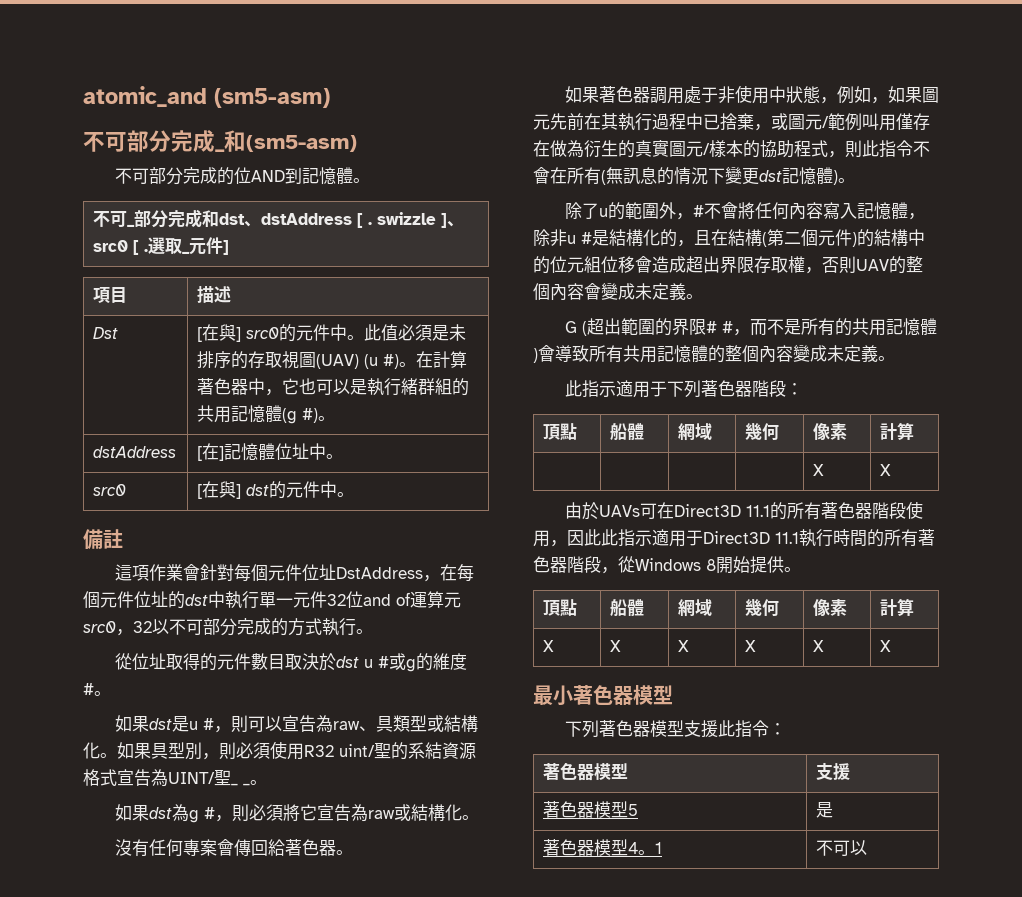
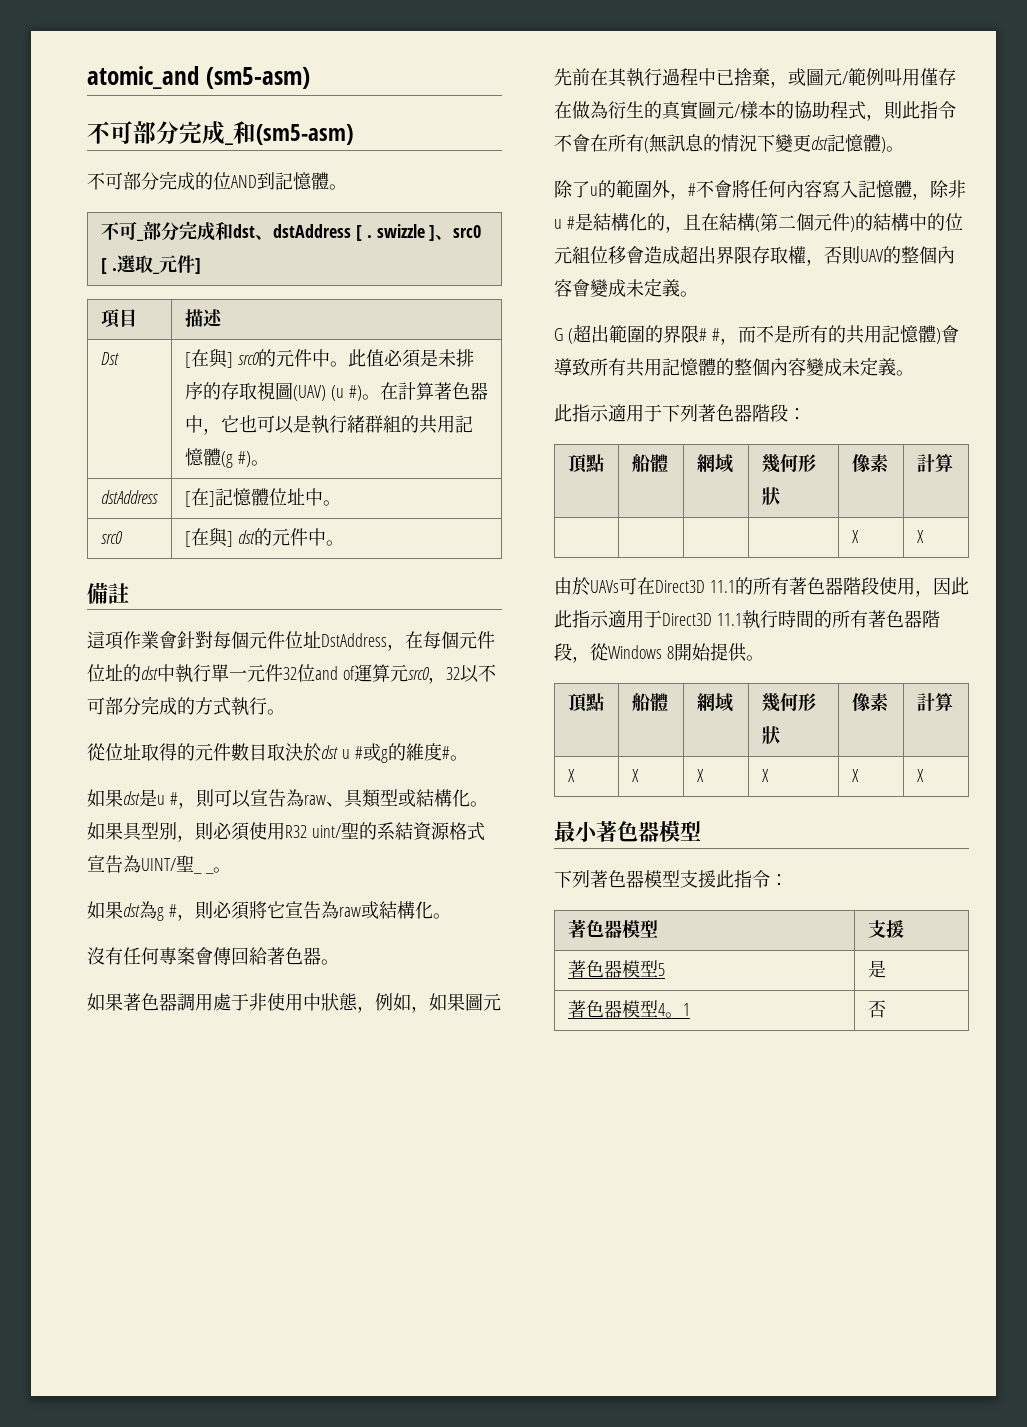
(780, 432) none -> [797,454,816,472] [761,487,781,505] 形狀
(780, 608) none -> [797,693,816,711] [761,726,781,744] 形狀
[816,840,868,856] 不可以 -> [867,1000,886,1018] 否

